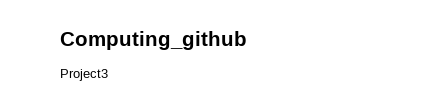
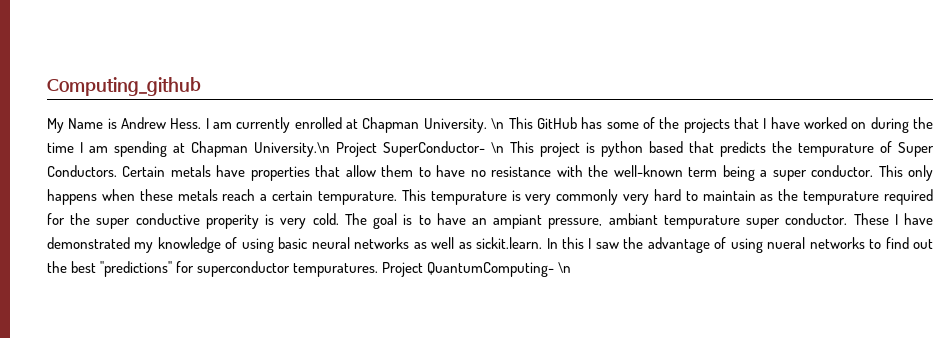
[60,69,108,81] Project3 -> [47,117,933,133] [47,141,934,157] [47,165,934,181] [47,189,934,205] [47,213,934,229] [47,237,934,253] [47,261,572,277] My Name is Andrew Hess. I am currently enrolled at Chapman University. \n This GitHub has some of the projects that I have worked on during the time I am spending at Chapman University.\n Project SuperConductor- \n This project is python based that predicts the tempurature of Super Conductors. Certain metals have properties that allow them to have no resistance with the well-known term being a super conductor. This only happens when these metals reach a certain tempurature. This tempurature is very commonly very hard to maintain as the tempurature required for the super conductive properity is very cold. The goal is to have an ampiant pressure, ambiant tempurature super conductor. These I have demonstrated my knowledge of using basic neural networks as well as sickit.learn. In this I saw the advantage of using nueral networks to find out the best "predictions" for superconductor tempuratures. Project QuantumComputing- \n

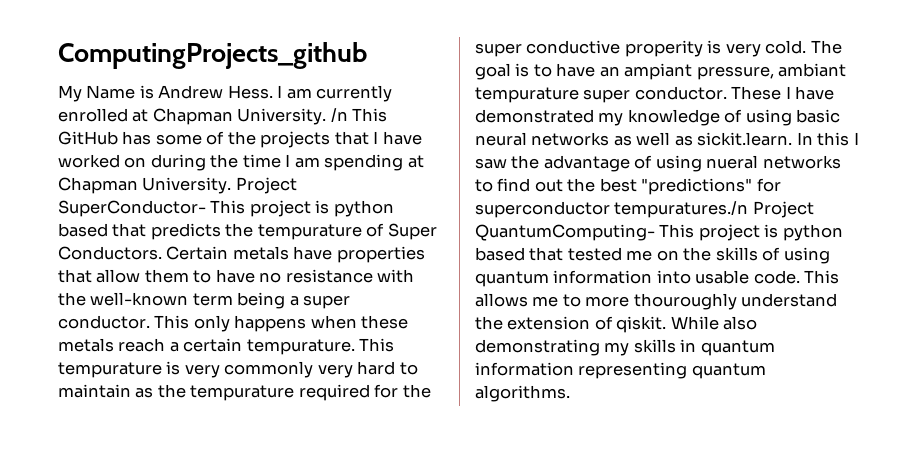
[47,77,201,96] Computing_github -> [58,42,367,69] ComputingProjects_github
[491,118,505,129] \n -> [330,108,348,122] /n
[254,142,330,157] University.\n -> [142,177,232,194] University.
[491,142,504,153] \n -> (206, 208) none
[293,263,379,277] tempuratures. -> [614,201,749,218] tempuratures./n
[558,262,572,273] \n -> [659,224,843,241] [475,247,830,264] [475,270,840,287] [475,293,838,310] [475,316,758,333] [475,339,775,356] [475,362,766,379] [475,385,570,402] This project is python based that tested me on the skills of using quantum information into usable code. This allows me to more thouroughly understand the extension of qiskit. While also demonstrating my skills in quantum information representing quantum algorithms.

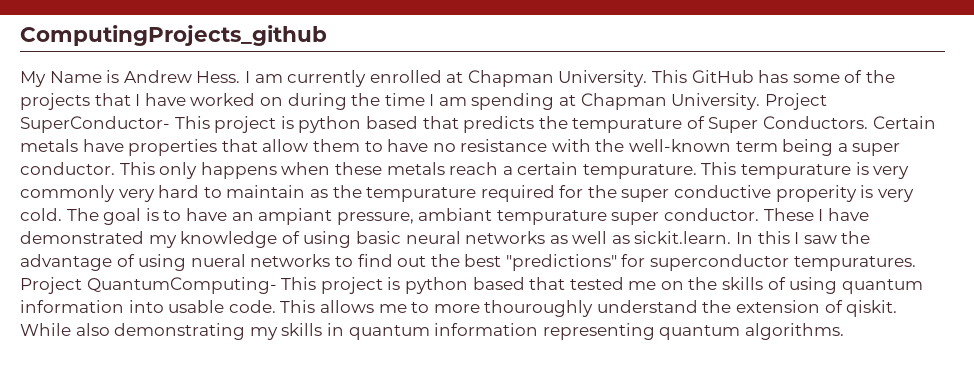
[330,108,348,122] /n -> (648, 78) none
[614,201,749,218] tempuratures./n -> [793,256,916,271] tempuratures.

